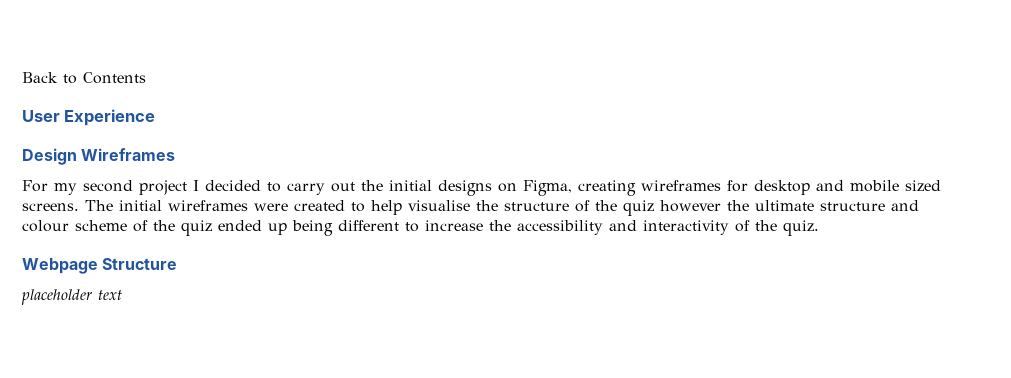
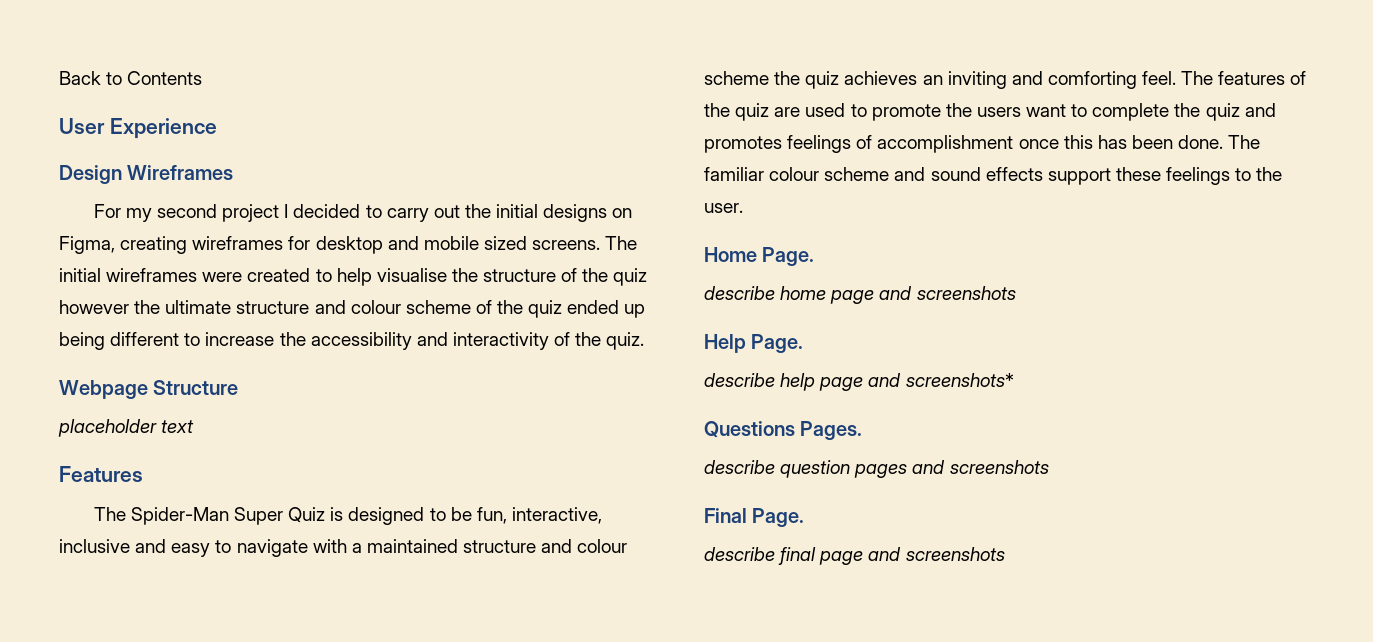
(122, 295) none -> [59,466,143,482] [93,507,602,525] [59,539,628,557] [704,71,1307,89] [704,103,1276,121] [704,135,1261,153] [704,167,1283,185] [704,203,743,213] [704,247,815,266] [704,286,1016,304] [704,334,804,353] [704,373,1014,391] [704,421,863,440] [704,460,1049,478] [704,508,805,527] [704,547,1005,565] // Features // The Spider-Man Super Quiz is designed to be fun, interactive, inclusive and easy to navigate with a maintained structure and colour scheme the quiz achieves an inviting and comforting feel. The features of the quiz are used to promote the users want to complete the quiz and promotes feelings of accomplishment once this has been done. The familiar colour scheme and sound effects support these feelings to the user. // Home Page. // describe home page and screenshots // Help Page. // describe help page and screenshots* // Questions Pages. // describe question pages and screenshots // Final Page. // describe final page and screenshots

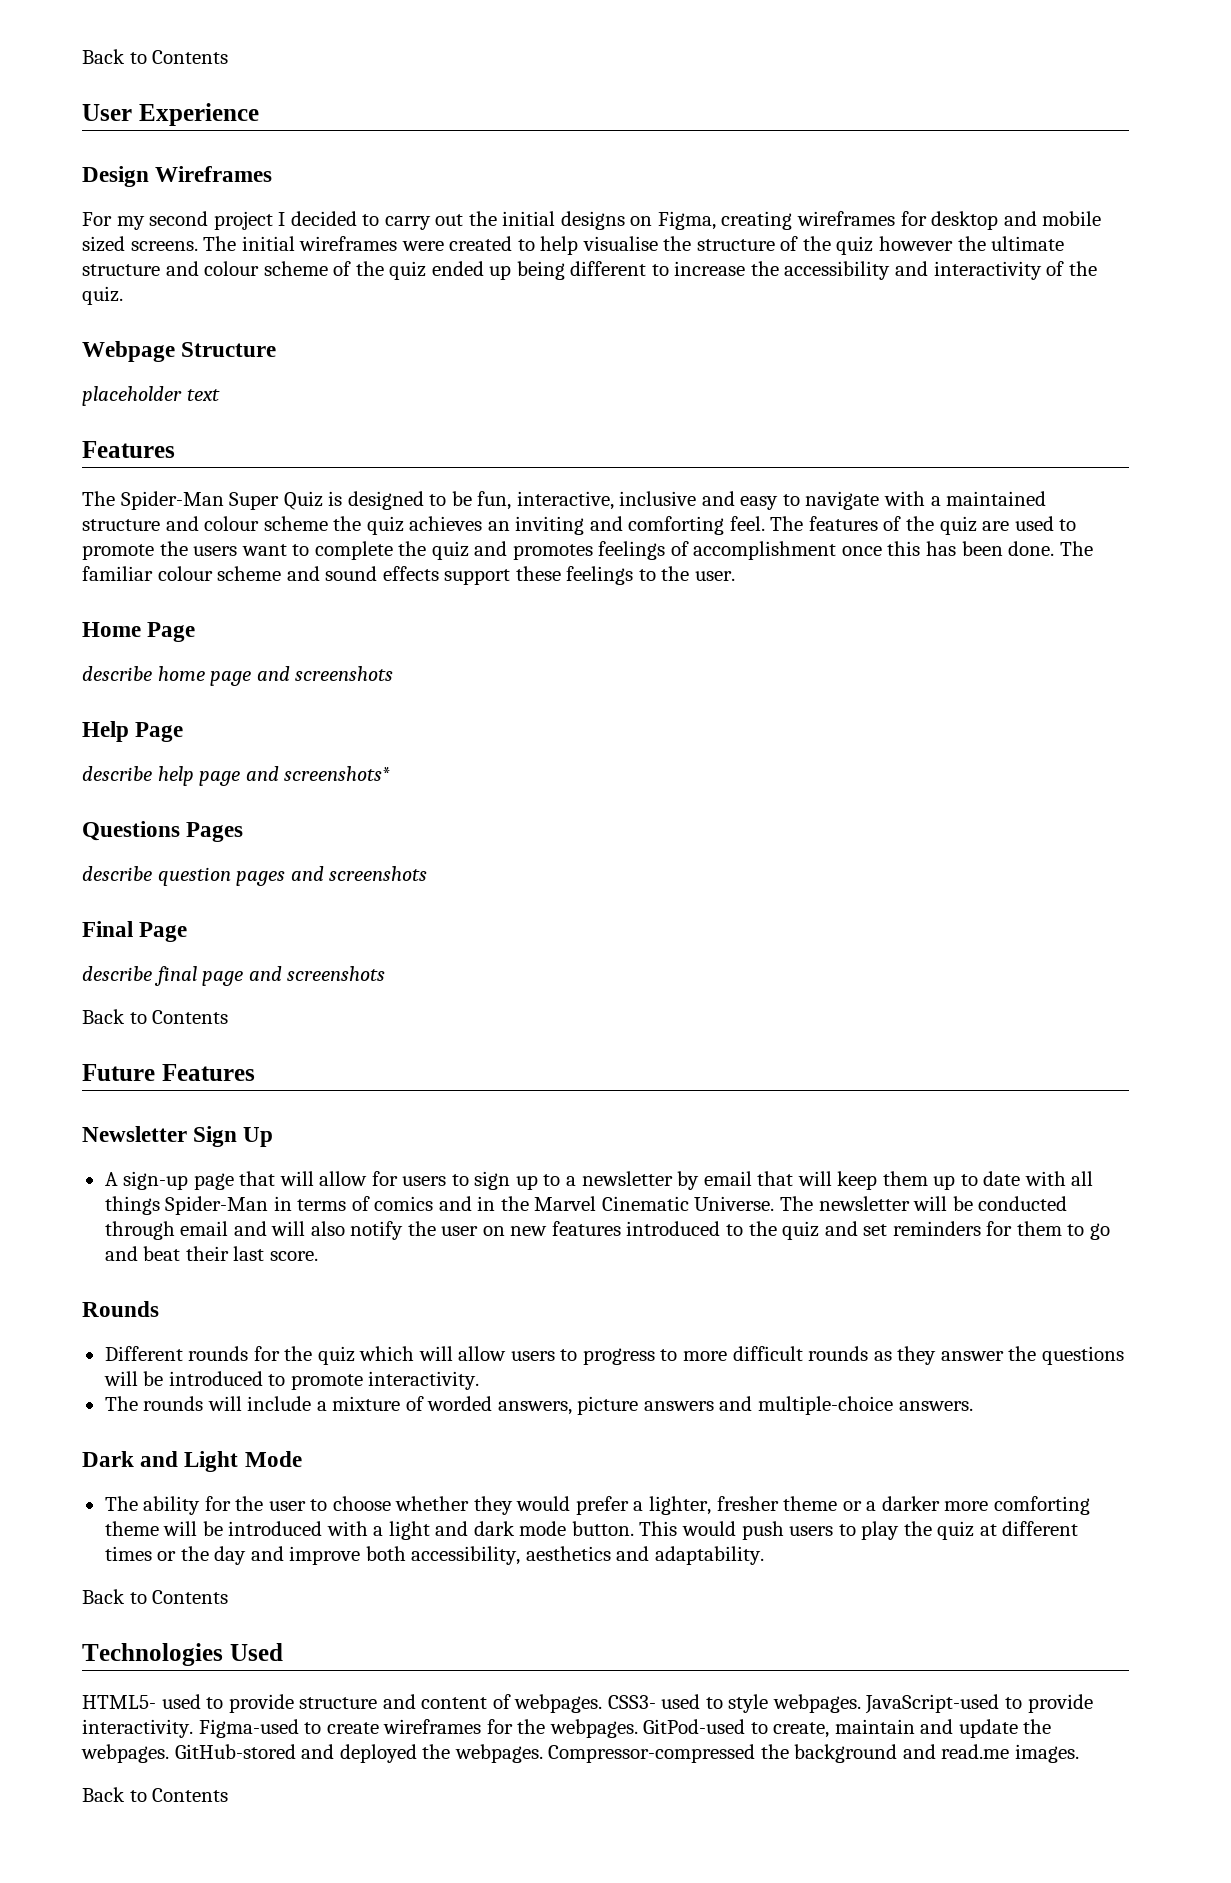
[762,247,815,266] Page. -> [147,622,196,642] Page
[751,334,804,353] Page. -> [135,722,184,742] Page
[800,421,863,440] Pages. -> [186,822,244,842] Pages
[752,508,805,527] Page. -> [139,922,188,942] Page
(1005, 554) none -> [82,1009,229,1024] [82,1064,255,1081] [82,1126,274,1147] [104,1171,1094,1190] [104,1196,1068,1215] [104,1221,1110,1240] [104,1246,318,1261] [82,1301,159,1317] [104,1346,1124,1365] [103,1371,480,1390] [104,1396,973,1415] [82,1451,302,1472] [104,1496,1090,1515] [104,1521,1079,1540] [104,1546,764,1565] [82,1589,229,1604] [82,1643,283,1666] [82,1694,1093,1714] [82,1719,1052,1738] [81,1744,1079,1763] [82,1787,229,1802] // Back to Contents // Future Features // Newsletter Sign Up // A sign-up page that will allow for users to sign up to a newsletter by email that will keep them up to date with all things Spider-Man in terms of comics and in the Marvel Cinematic Universe. The newsletter will be conducted through email and will also notify the user on new features introduced to the quiz and set reminders for them to go and beat their last score. // Rounds // Different rounds for the quiz which will allow users to progress to more difficult rounds as they answer the questions will be introduced to promote interactivity. // The rounds will include a mixture of worded answers, picture answers and multiple-choice answers. // Dark and Light Mode // The ability for the user to choose whether they would prefer a lighter, fresher theme or a darker more comforting theme will be introduced with a light and dark mode button. This would push users to play the quiz at different times or the day and improve both accessibility, aesthetics and adaptability. // Back to Contents // Technologies Used // HTML5- used to provide structure and content of webpages. CSS3- used to style webpages. JavaScript-used to provide interactivity. Figma-used to create wireframes for the webpages. GitPod-used to create, maintain and update the webpages. GitHub-stored and deployed the webpages. Compressor-compressed the background and read.me images. // Back to Contents

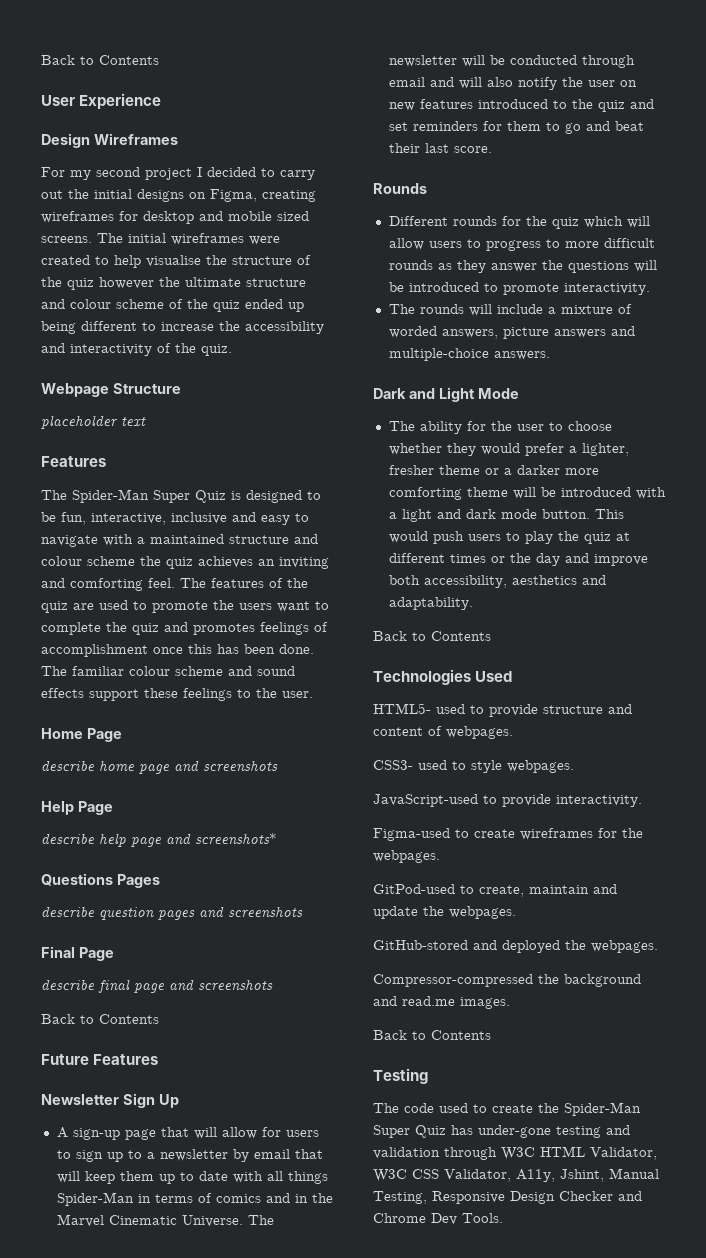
(603, 1703) none -> (513, 732) //
(861, 1703) none -> (574, 766) //
(193, 1728) none -> (642, 801) //
(638, 1728) none -> (440, 856) //
(169, 1753) none -> (516, 912) //
(543, 1753) none -> (658, 946) //
(229, 1795) none -> [373,1068,428,1084] [373,1102,641,1116] [373,1125,630,1138] [373,1146,657,1160] [373,1168,659,1182] [373,1191,642,1204] [373,1213,503,1225] // Testing // The code used to create the Spider-Man Super Quiz has under-gone testing and validation through W3C HTML Validator, W3C CSS Validator, A11y, Jshint, Manual Testing, Responsive Design Checker and Chrome Dev Tools.

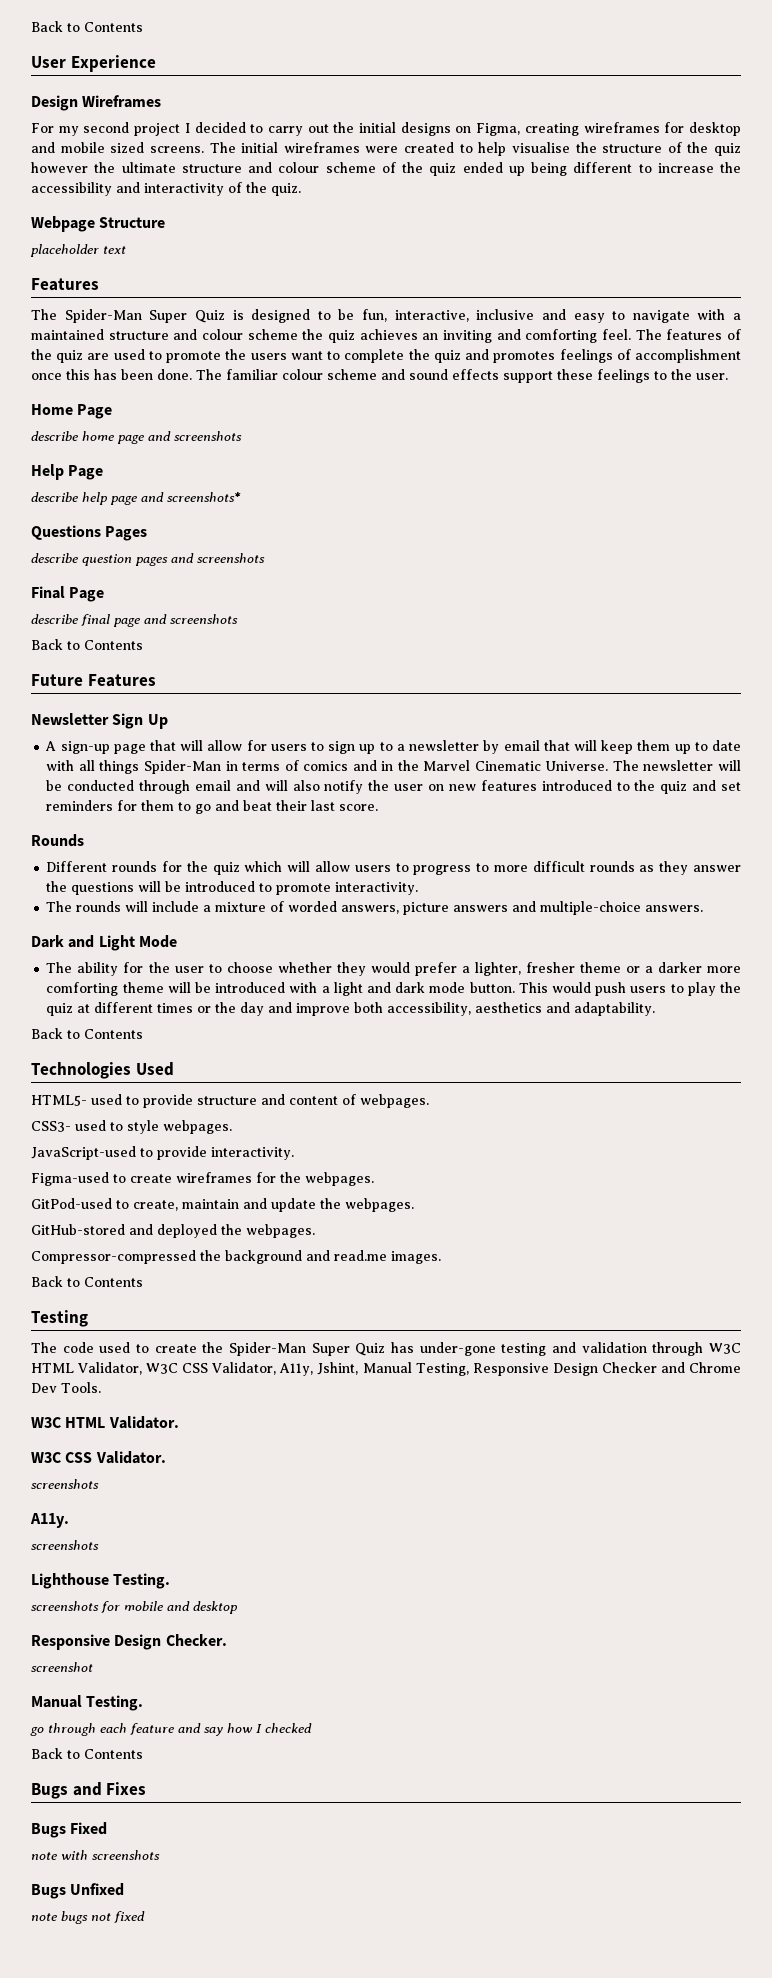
(503, 1218) none -> [31,1416,179,1429] [31,1451,166,1464] [31,1479,99,1489] [30,1513,69,1528] [31,1540,99,1550] [31,1573,171,1589] [31,1601,238,1614] [31,1634,227,1650] [31,1662,93,1672] [31,1695,144,1711] [30,1723,312,1736] [31,1748,143,1759] [31,1782,147,1799] [31,1822,108,1838] [31,1850,160,1860] [31,1883,125,1899] [31,1911,145,1924] // W3C HTML Validator. // W3C CSS Validator. // screenshots // A11y. // screenshots // Lighthouse Testing. // screenshots for mobile and desktop // Responsive Design Checker. // screenshot // Manual Testing. // go through each feature and say how I checked // Back to Contents // Bugs and Fixes // Bugs Fixed // note with screenshots // Bugs Unfixed // note bugs not fixed

